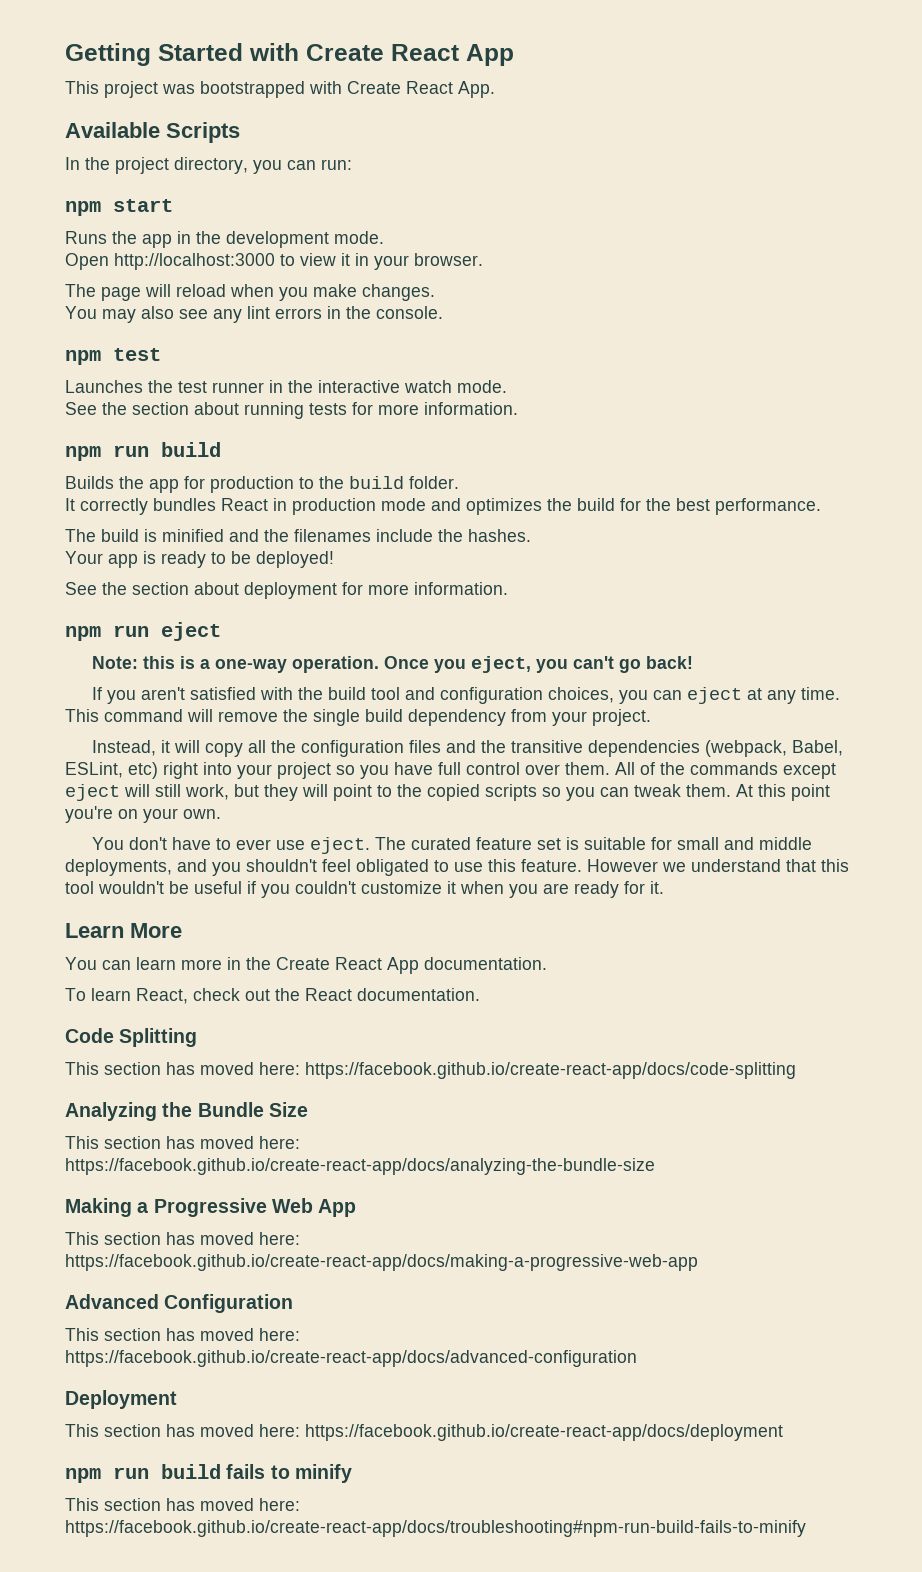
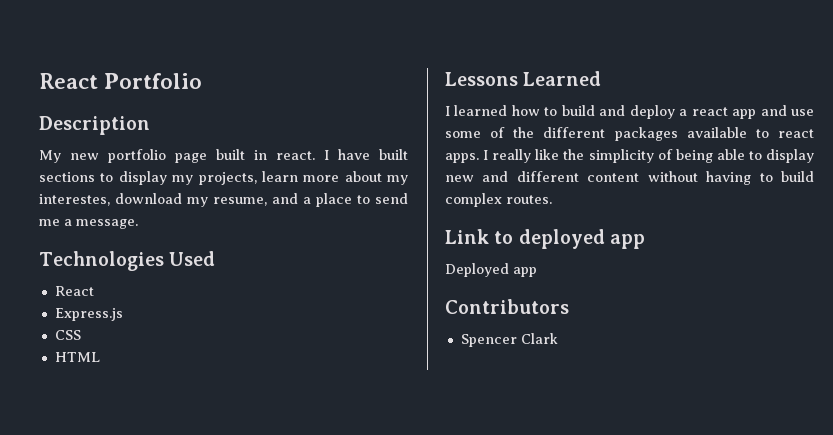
[65,43,514,66] [65,81,495,98] [65,122,240,143] [65,157,352,174] [65,199,173,216] [65,231,384,248] [65,253,483,270] [65,284,435,301] [65,306,443,323] [65,348,161,365] [65,380,507,393] [65,402,518,419] [65,442,221,461] [65,476,459,493] [65,498,821,515] [65,529,531,542] [65,551,334,568] [65,582,508,599] [65,622,221,641] [92,656,694,673] [92,687,841,704] [65,709,651,726] [92,740,844,757] [65,762,836,779] [65,784,830,801] [65,806,221,823] [92,837,813,854] [65,859,849,876] [65,881,664,898] [65,923,182,938] [65,957,547,974] [65,988,480,1004] [65,1028,198,1047] [65,1062,796,1079] [65,1102,308,1121] [65,1136,300,1149] [65,1158,655,1175] [65,1198,357,1217] [65,1232,300,1245] [65,1254,698,1271] [65,1294,294,1313] [65,1328,300,1341] [65,1350,637,1367] [65,1390,177,1409] [65,1424,783,1441] [65,1464,352,1483] [65,1498,300,1511] [65,1520,806,1537] Getting Started with Create React App // This project was bootstrapped with Create React App. // Available Scripts // In the project directory, you can run: // npm start // Runs the app in the development mode. // Open http://localhost:3000 to view it in your browser. // The page will reload when you make changes. // You may also see any lint errors in the console. // npm test // Launches the test runner in the interactive watch mode. // See the section about running tests for more information. // npm run build // Builds the app for production to the build folder. // It correctly bundles React in production mode and optimizes the build for the best performance. // The build is minified and the filenames include the hashes. // Your app is ready to be deployed! // See the section about deployment for more information. // npm run eject // Note: this is a one-way operation. Once you eject, you can't go back! // If you aren't satisfied with the build tool and configuration choices, you can eject at any time. This command will remove the single build dependency from your project. // Instead, it will copy all the configuration files and the transitive dependencies (webpack, Babel, ESLint, etc) right into your project so you have full control over them. All of the commands except eject will still work, but they will point to the copied scripts so you can tweak them. At this point you're on your own. // You don't have to ever use eject. The curated feature set is suitable for small and middle deployments, and you shouldn't feel obligated to use this feature. However we understand that this tool wouldn't be useful if you couldn't customize it when you are ready for it. // Learn More // You can learn more in the Create React App documentation. // To learn React, check out the React documentation. // Code Splitting // This section has moved here: https://facebook.github.io/create-react-app/docs/code-splitting // Analyzing the Bundle Size // This section has moved here: https://facebook.github.io/create-react-app/docs/analyzing-the-bundle-size // Making a Progressive Web App // This section has moved here: https://facebook.github.io/create-react-app/docs/making-a-progressive-web-app // Advanced Configuration // This section has moved here: https://facebook.github.io/create-react-app/docs/advanced-configuration // Deployment // This section has moved here: https://facebook.github.io/create-react-app/docs/deployment // npm run build fails to minify // This section has moved here: https://facebook.github.io/create-react-app/docs/troubleshooting#npm-run-build-fails-to-minify -> [39,73,203,89] [39,116,150,135] [39,149,408,163] [39,171,408,185] [39,193,408,207] [39,219,138,229] [39,251,216,271] [54,286,94,296] [54,308,123,321] [54,330,81,340] [54,352,100,362] [445,71,602,86] [445,105,814,119] [445,127,814,141] [445,149,814,163] [445,171,814,185] [445,193,552,207] [445,229,645,249] [445,263,537,277] [445,299,569,314] [460,333,558,347] React Portfolio // Description // My new portfolio page built in react. I have built sections to display my projects, learn more about my interestes, download my resume, and a place to send me a message. // Technologies Used // React // Express.js // CSS // HTML // Lessons Learned // I learned how to build and deploy a react app and use some of the different packages available to react apps. I really like the simplicity of being able to display new and different content without having to build complex routes. // Link to deployed app // Deployed app // Contributors // Spencer Clark

